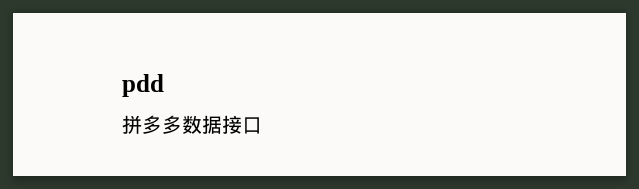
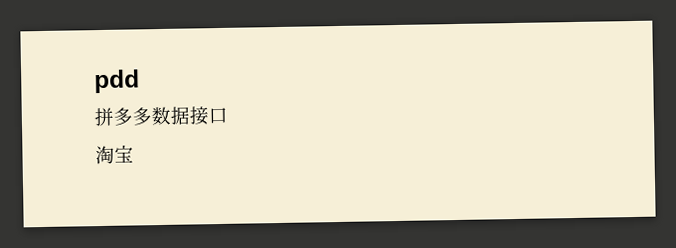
(262, 125) none -> [95,144,134,165] // 淘宝

